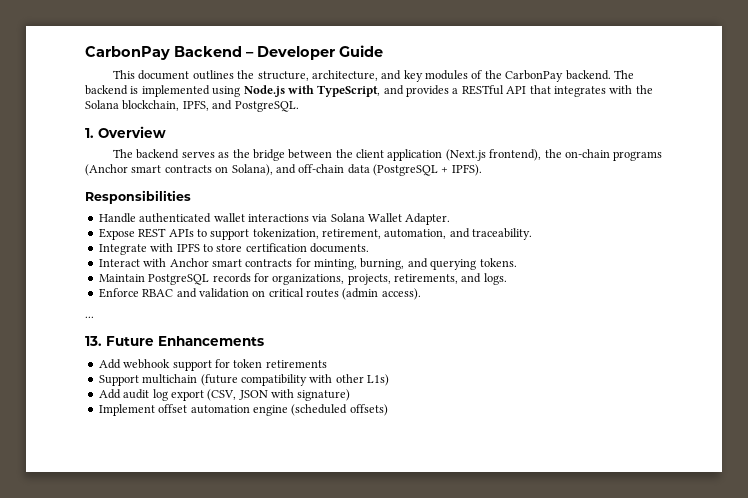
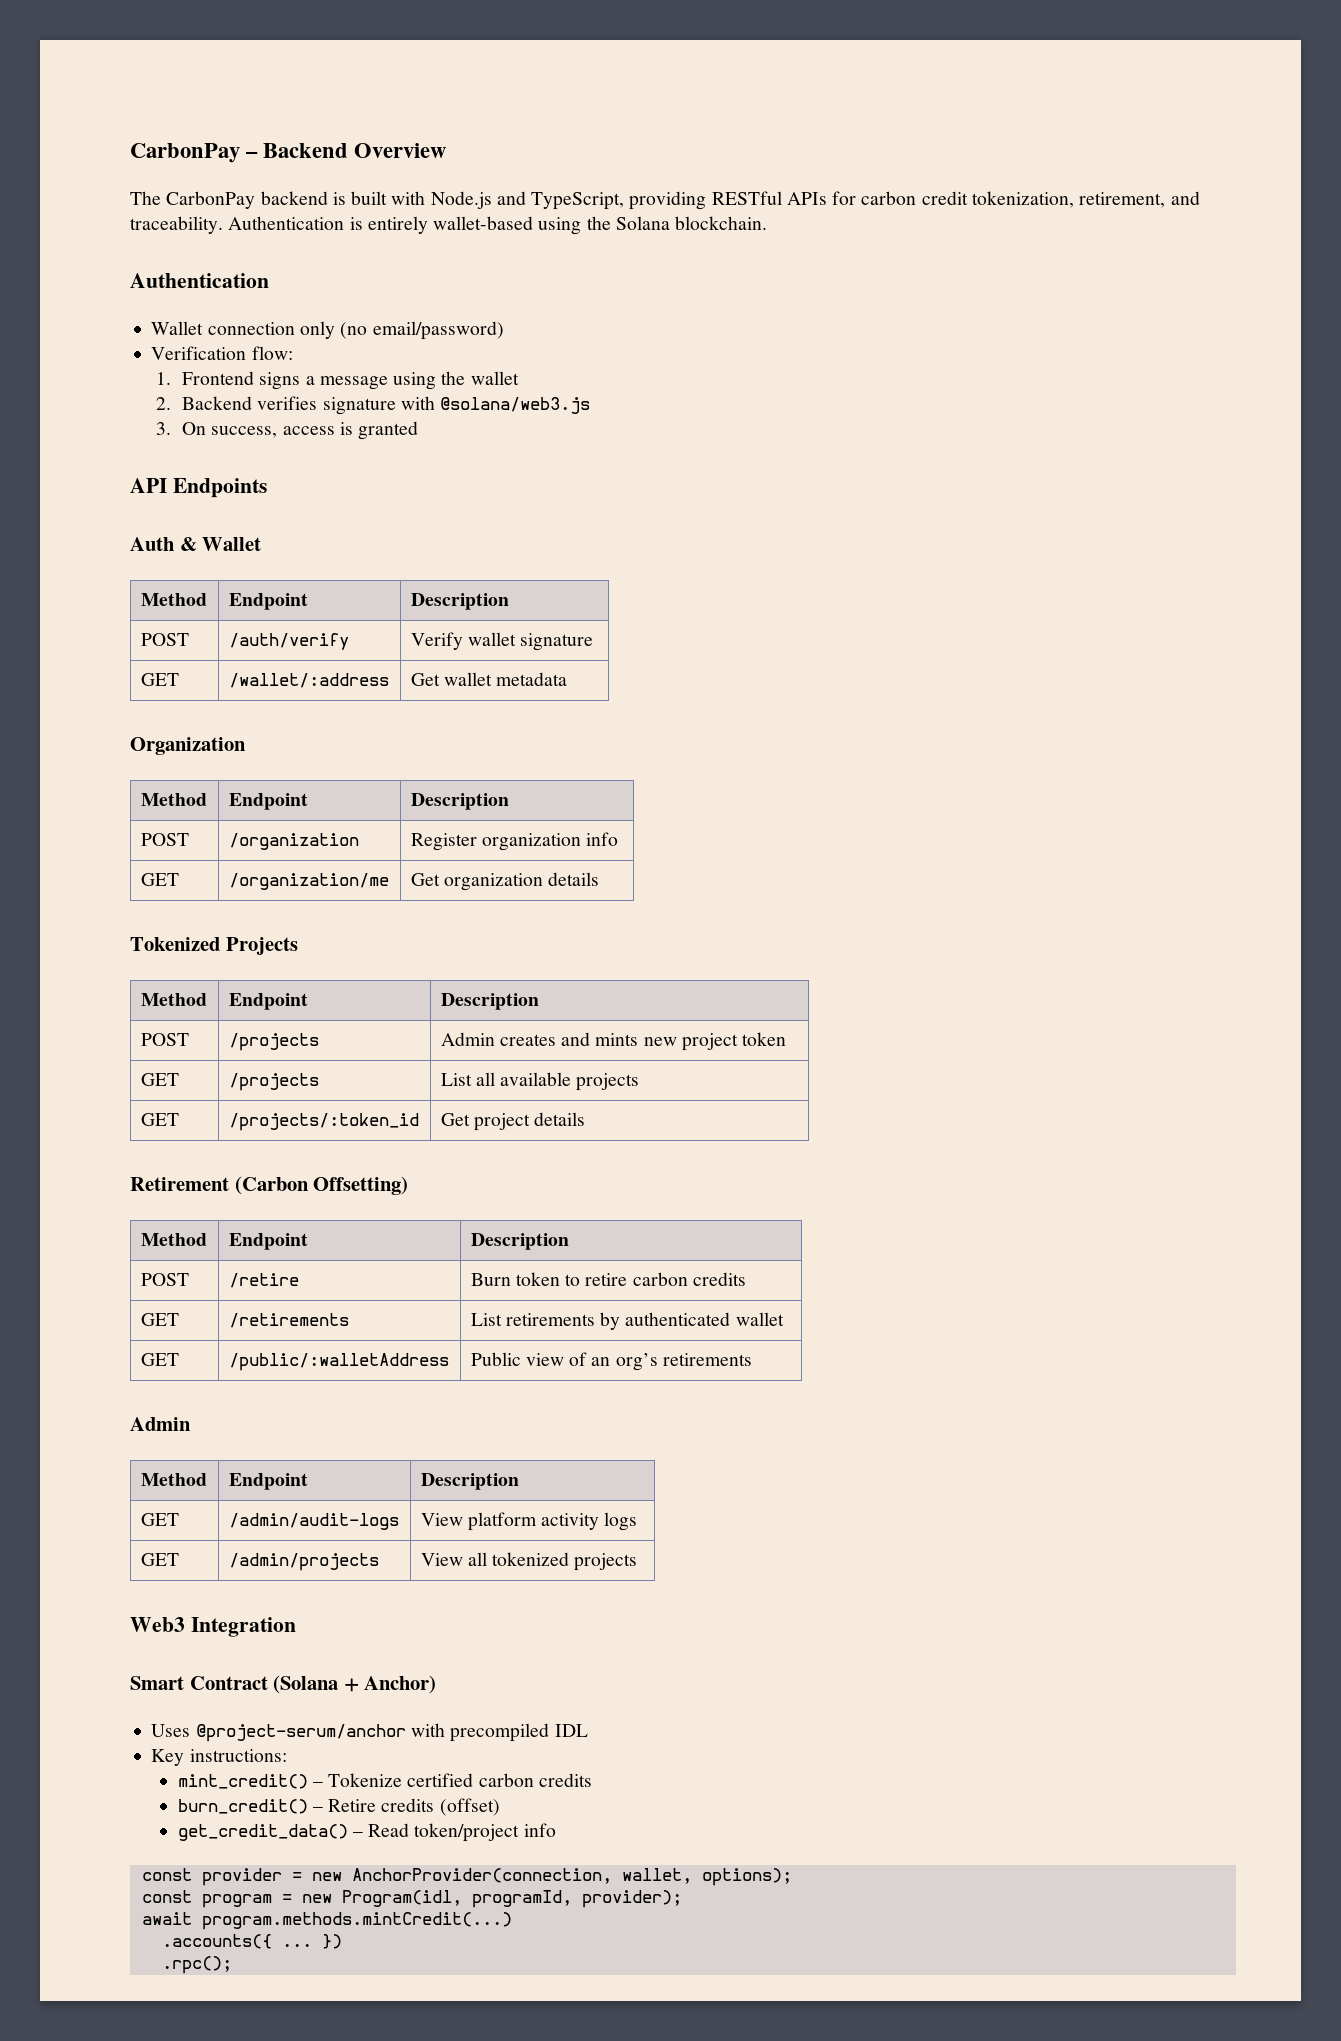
[85,45,383,60] [112,70,634,82] [85,85,653,97] [85,100,299,112] [85,126,166,138] [112,149,663,161] [85,164,482,176] [85,190,191,204] [98,213,451,225] [98,228,533,240] [98,243,369,255] [98,258,517,270] [98,273,507,285] [98,288,421,300] [85,316,94,318] [85,336,264,346] [98,359,327,371] [98,374,389,386] [98,389,351,401] [98,404,388,416] CarbonPay Backend – Developer Guide // This document outlines the structure, architecture, and key modules of the CarbonPay backend. The backend is implemented using Node.js with TypeScript, and provides a RESTful API that integrates with the Solana blockchain, IPFS, and PostgreSQL. // 1. Overview // The backend serves as the bridge between the client application (Next.js frontend), the on-chain programs (Anchor smart contracts on Solana), and off-chain data (PostgreSQL + IPFS). // Responsibilities // Handle authenticated wallet interactions via Solana Wallet Adapter. // Expose REST APIs to support tokenization, retirement, automation, and traceability. // Integrate with IPFS to store certification documents. // Interact with Anchor smart contracts for minting, burning, and querying tokens. // Maintain PostgreSQL records for organizations, projects, retirements, and logs. // Enforce RBAC and validation on critical routes (admin access). // ... // 13. Future Enhancements // Add webhook support for token retirements // Support multichain (future compatibility with other L1s) // Add audit log export (CSV, JSON with signature) // Implement offset automation engine (scheduled offsets) -> [130,143,447,163] [130,191,1200,210] [130,216,768,235] [130,273,269,288] [151,321,504,340] [151,346,293,360] [156,371,519,390] [156,396,591,415] [156,421,419,440] [130,478,267,498] [130,537,262,551] [140,593,207,606] [228,593,308,610] [410,593,509,610] [140,633,189,646] [228,633,349,650] [410,632,594,651] [140,673,179,686] [228,673,389,688] [410,672,568,686] [130,737,246,755] [140,793,207,806] [228,793,308,810] [410,793,509,810] [140,833,189,846] [228,833,359,850] [410,832,619,851] [140,873,179,886] [228,873,389,890] [410,872,600,891] [130,937,298,955] [140,993,207,1006] [228,993,308,1010] [440,993,539,1010] [140,1033,189,1046] [228,1033,319,1051] [440,1032,787,1051] [140,1073,179,1086] [228,1073,319,1091] [440,1072,640,1091] [140,1113,179,1126] [228,1113,419,1131] [440,1112,586,1131] [130,1176,409,1195] [140,1233,207,1246] [228,1233,308,1250] [470,1233,569,1250] [140,1273,189,1286] [228,1273,299,1288] [470,1272,747,1286] [140,1313,179,1326] [228,1313,349,1328] [470,1312,784,1330] [140,1353,179,1366] [228,1353,449,1371] [470,1352,753,1371] [130,1417,191,1431] [140,1473,207,1486] [228,1473,308,1490] [420,1473,519,1490] [140,1513,179,1526] [228,1513,399,1530] [420,1512,638,1531] [140,1553,179,1566] [228,1553,379,1571] [420,1552,638,1571] [130,1617,296,1637] [130,1675,437,1694] [151,1723,588,1742] [151,1749,287,1766] [177,1773,592,1789] [177,1798,500,1816] [177,1823,556,1842] [141,1868,792,1886] [141,1890,682,1908] [141,1912,512,1930] [161,1934,342,1949] [161,1956,232,1974] CarbonPay – Backend Overview // The CarbonPay backend is built with Node.js and TypeScript, providing RESTful APIs for carbon credit tokenization, retirement, and traceability. Authentication is entirely wallet-based using the Solana blockchain. // Authentication // Wallet connection only (no email/password) // Verification flow: // 1. Frontend signs a message using the wallet // 2. Backend verifies signature with @solana/web3.js // 3. On success, access is granted // API Endpoints // Auth & Wallet // Method | Endpoint | Description // POST | /auth/verify | Verify wallet signature // GET | /wallet/:address | Get wallet metadata // Organization // Method | Endpoint | Description // POST | /organization | Register organization info // GET | /organization/me | Get organization details // Tokenized Projects // Method | Endpoint | Description // POST | /projects | Admin creates and mints new project token // GET | /projects | List all available projects // GET | /projects/:token_id | Get project details // Retirement (Carbon Offsetting) // Method | Endpoint | Description // POST | /retire | Burn token to retire carbon credits // GET | /retirements | List retirements by authenticated wallet // GET | /public/:walletAddress | Public view of an org’s retirements // Admin // Method | Endpoint | Description // GET | /admin/audit-logs | View platform activity logs // GET | /admin/projects | View all tokenized projects // Web3 Integration // Smart Contract (Solana + Anchor) // Uses @project-serum/anchor with precompiled IDL // Key instructions: // mint_credit() – Tokenize certified carbon credits // burn_credit() – Retire credits (offset) // get_credit_data() – Read token/project info // const provider = new AnchorProvider(connection, wallet, options); // const program = new Program(idl, programId, provider); // await program.methods.mintCredit(...) // .accounts({ ... }) // .rpc();

